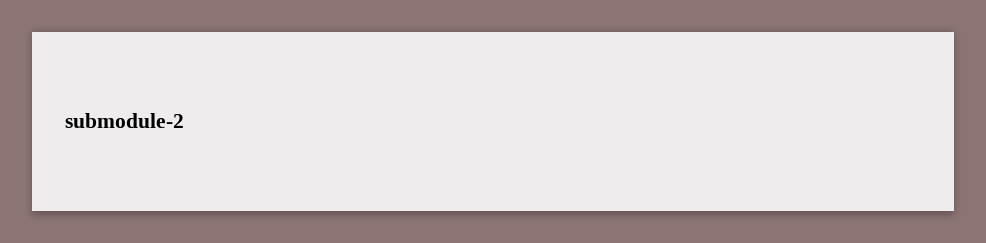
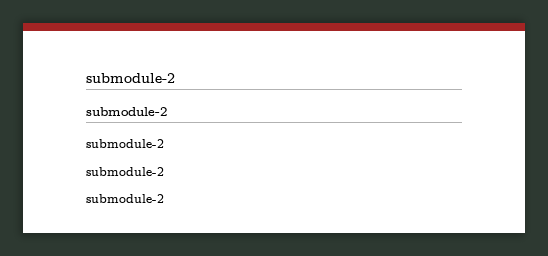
[65,113,184,128] submodule-2 -> [86,73,175,83] [86,107,167,116] [86,139,164,148] [86,167,164,176] [86,194,164,203] submodule-2 // submodule-2 // submodule-2 // submodule-2 // submodule-2

